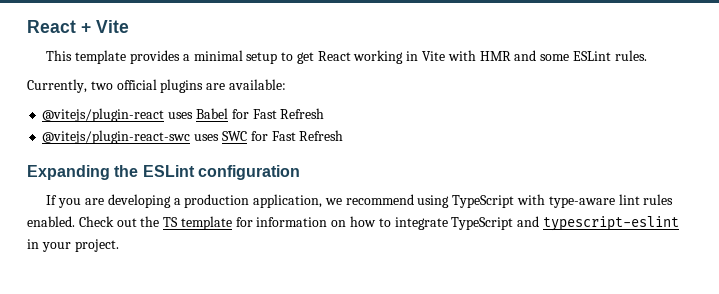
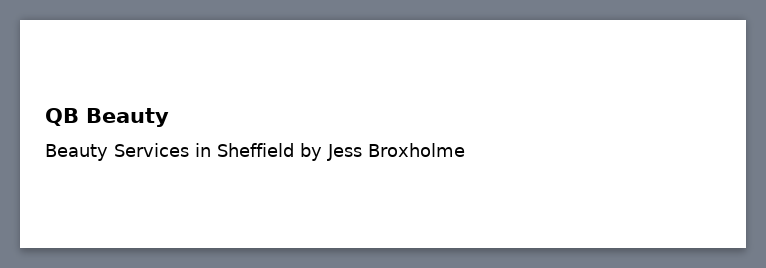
[27,20,129,33] [46,50,647,64] [27,79,286,93] [42,108,325,122] [42,130,344,144] [27,165,300,180] [46,194,674,208] [27,216,679,231] [27,239,119,252] React + Vite // This template provides a minimal setup to get React working in Vite with HMR and some ESLint rules. // Currently, two official plugins are available: // @vitejs/plugin-react uses Babel for Fast Refresh // @vitejs/plugin-react-swc uses SWC for Fast Refresh // Expanding the ESLint configuration // If you are developing a production application, we recommend using TypeScript with type-aware lint rules enabled. Check out the TS template for information on how to integrate TypeScript and typescript-eslint in your project. -> [45,108,169,127] [45,143,465,161] QB Beauty // Beauty Services in Sheffield by Jess Broxholme

